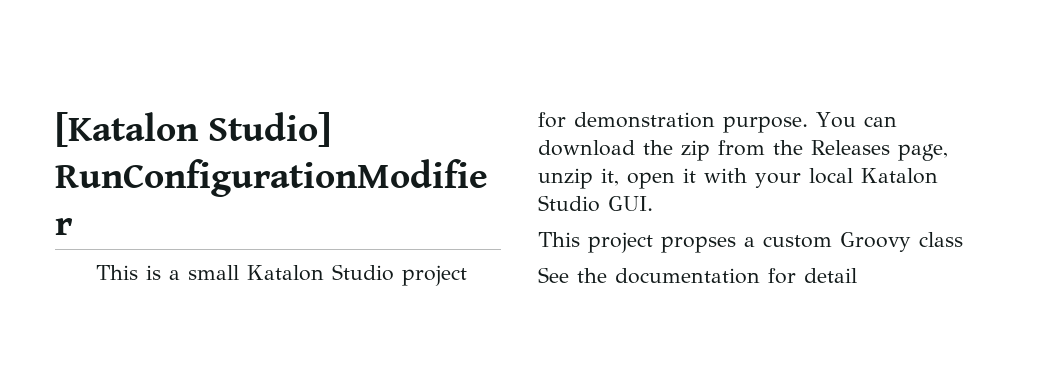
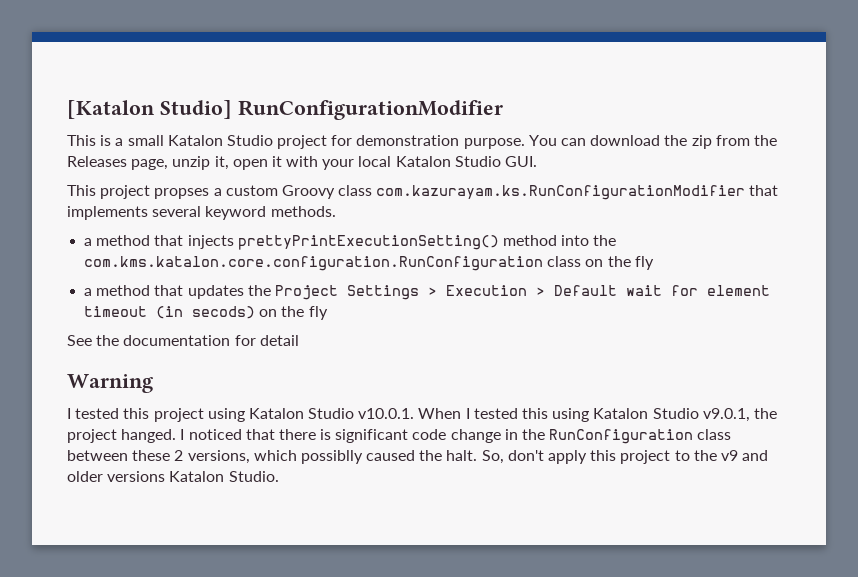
(963, 239) none -> [376,185,779,200] [67,206,336,220] [84,235,617,250] [84,256,654,271] [84,285,770,300] [84,306,328,320] com.kazurayam.ks.RunConfigurationModifier that implements several keyword methods. // a method that injects prettyPrintExecutionSetting() method into the com.kms.katalon.core.configuration.RunConfiguration class on the fly // a method that updates the Project Settings > Execution > Default wait for element timeout (in secods) on the fly
(857, 275) none -> [67,374,153,393] [67,408,777,422] [67,429,732,444] [67,450,769,464] [67,471,279,482] // Warning // I tested this project using Katalon Studio v10.0.1. When I tested this using Katalon Studio v9.0.1, the project hanged. I noticed that there is significant code change in the RunConfiguration class between these 2 versions, which possiblly caused the halt. So, don't apply this project to the v9 and older versions Katalon Studio.

